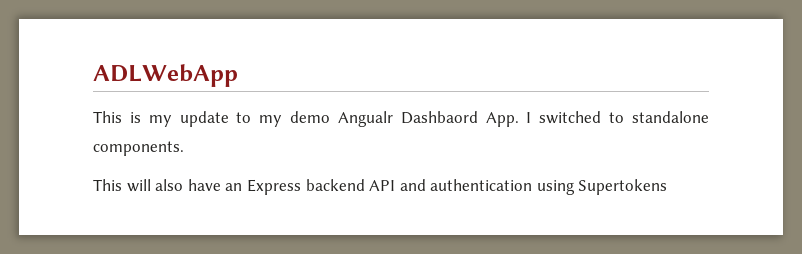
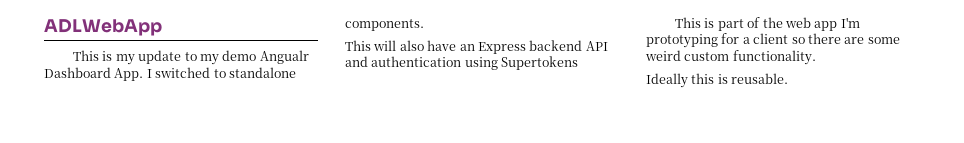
[400,111,478,124] Dashbaord -> [44,67,111,78] Dashboard
(668, 187) none -> [675,17,860,31] [646,33,900,48] [645,50,816,65] [646,73,789,88] // This is part of the web app I'm prototyping for a client so there are some weird custom functionality. // Ideally this is reusable.

